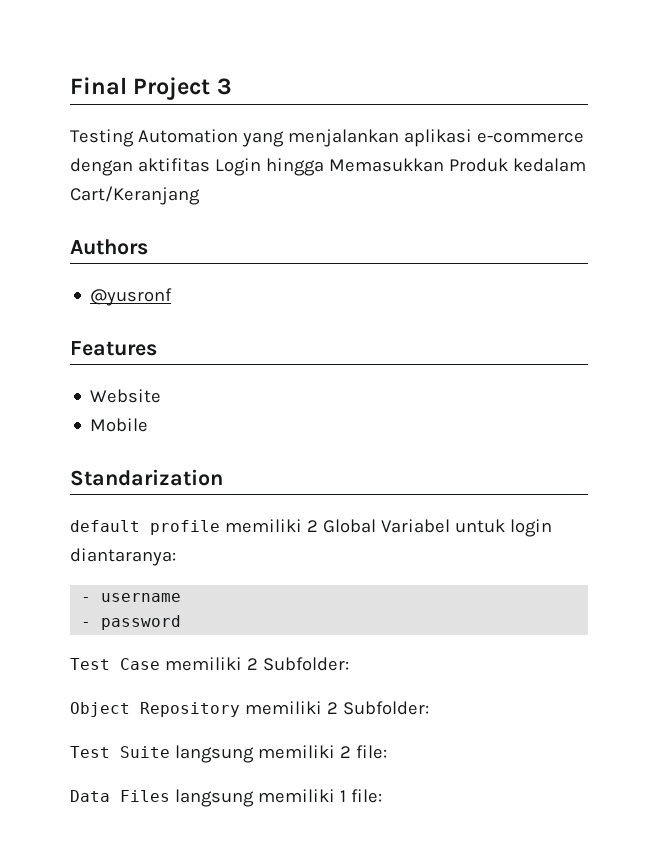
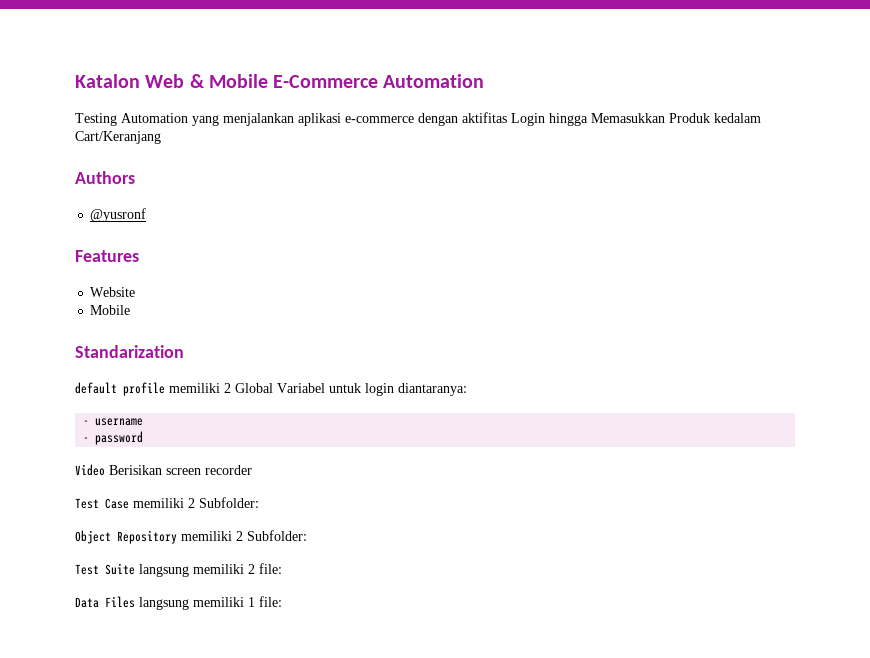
[70,77,232,100] Final Project 3 -> [75,74,485,88] Katalon Web & Mobile E-Commerce Automation
(182, 622) none -> [75,464,252,476] // Video Berisikan screen recorder

